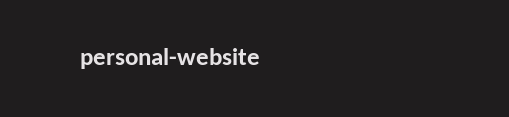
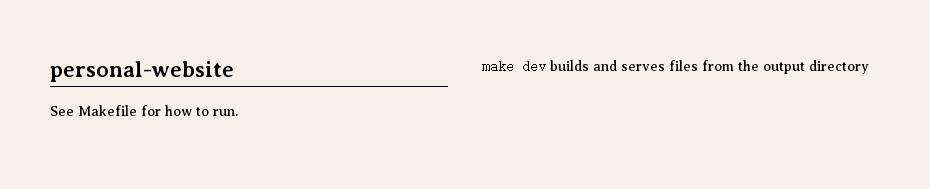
(260, 58) none -> [50,105,238,116] [482,60,869,74] // See Makefile for how to run. // make dev builds and serves files from the output directory

